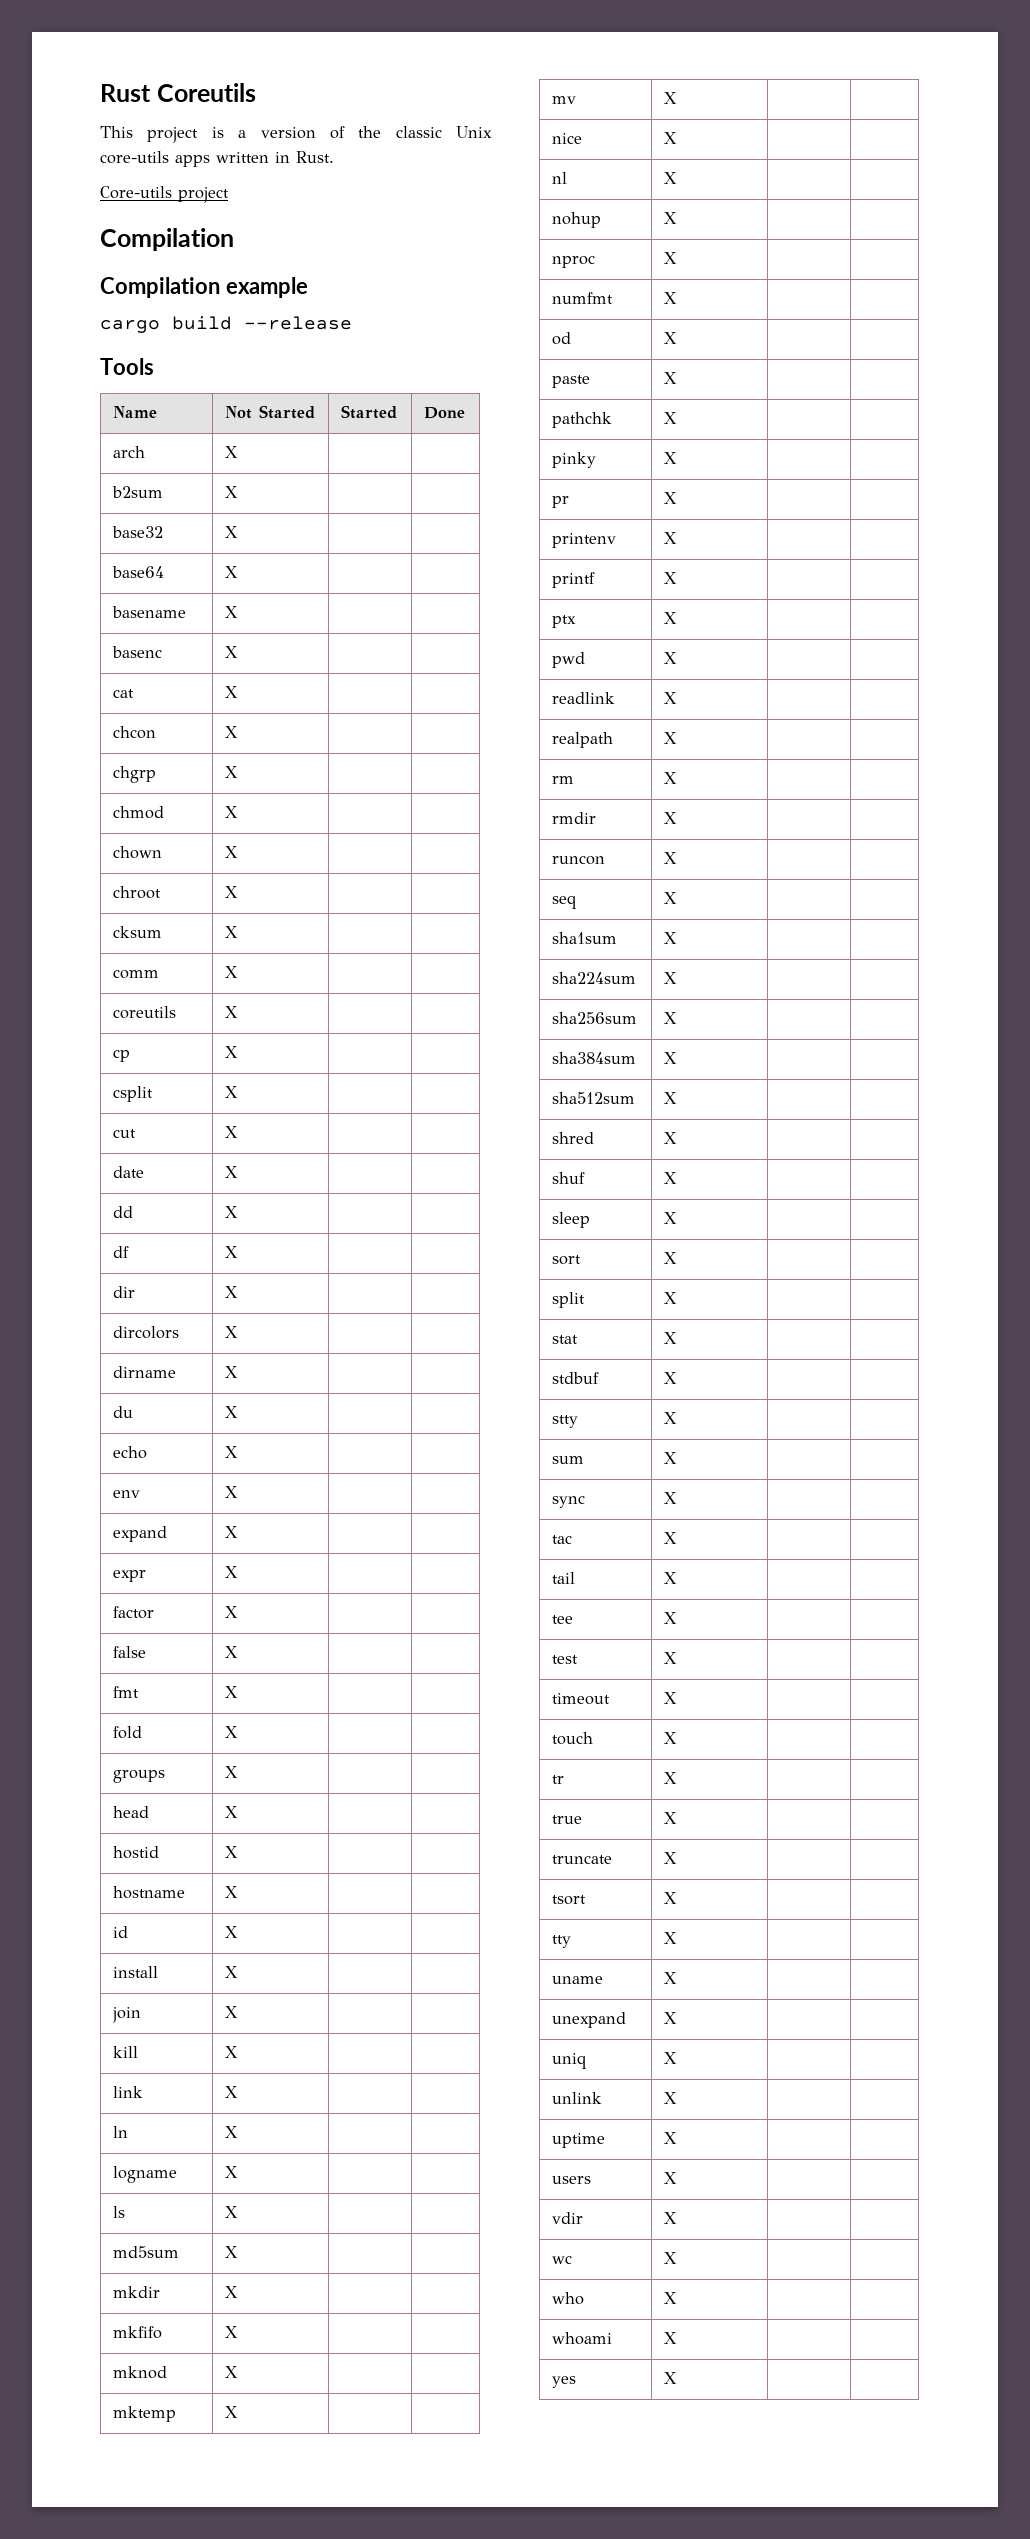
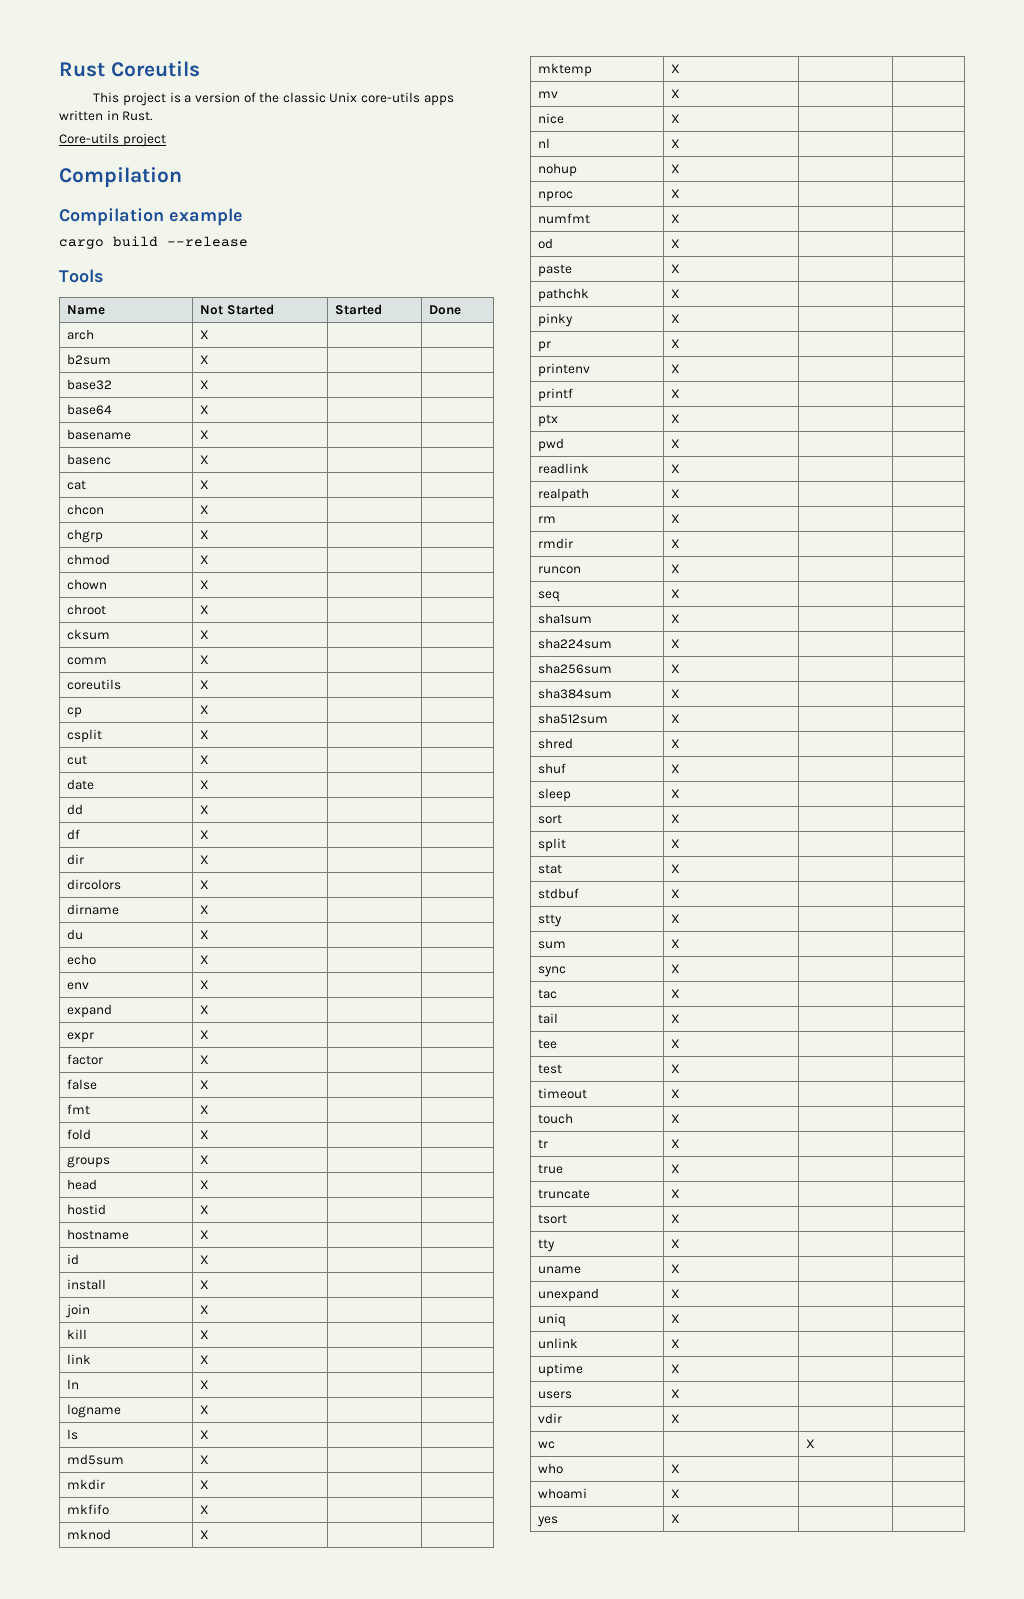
[664,2252,678,2264] X | | -> [806,1439,816,1448] | X |

